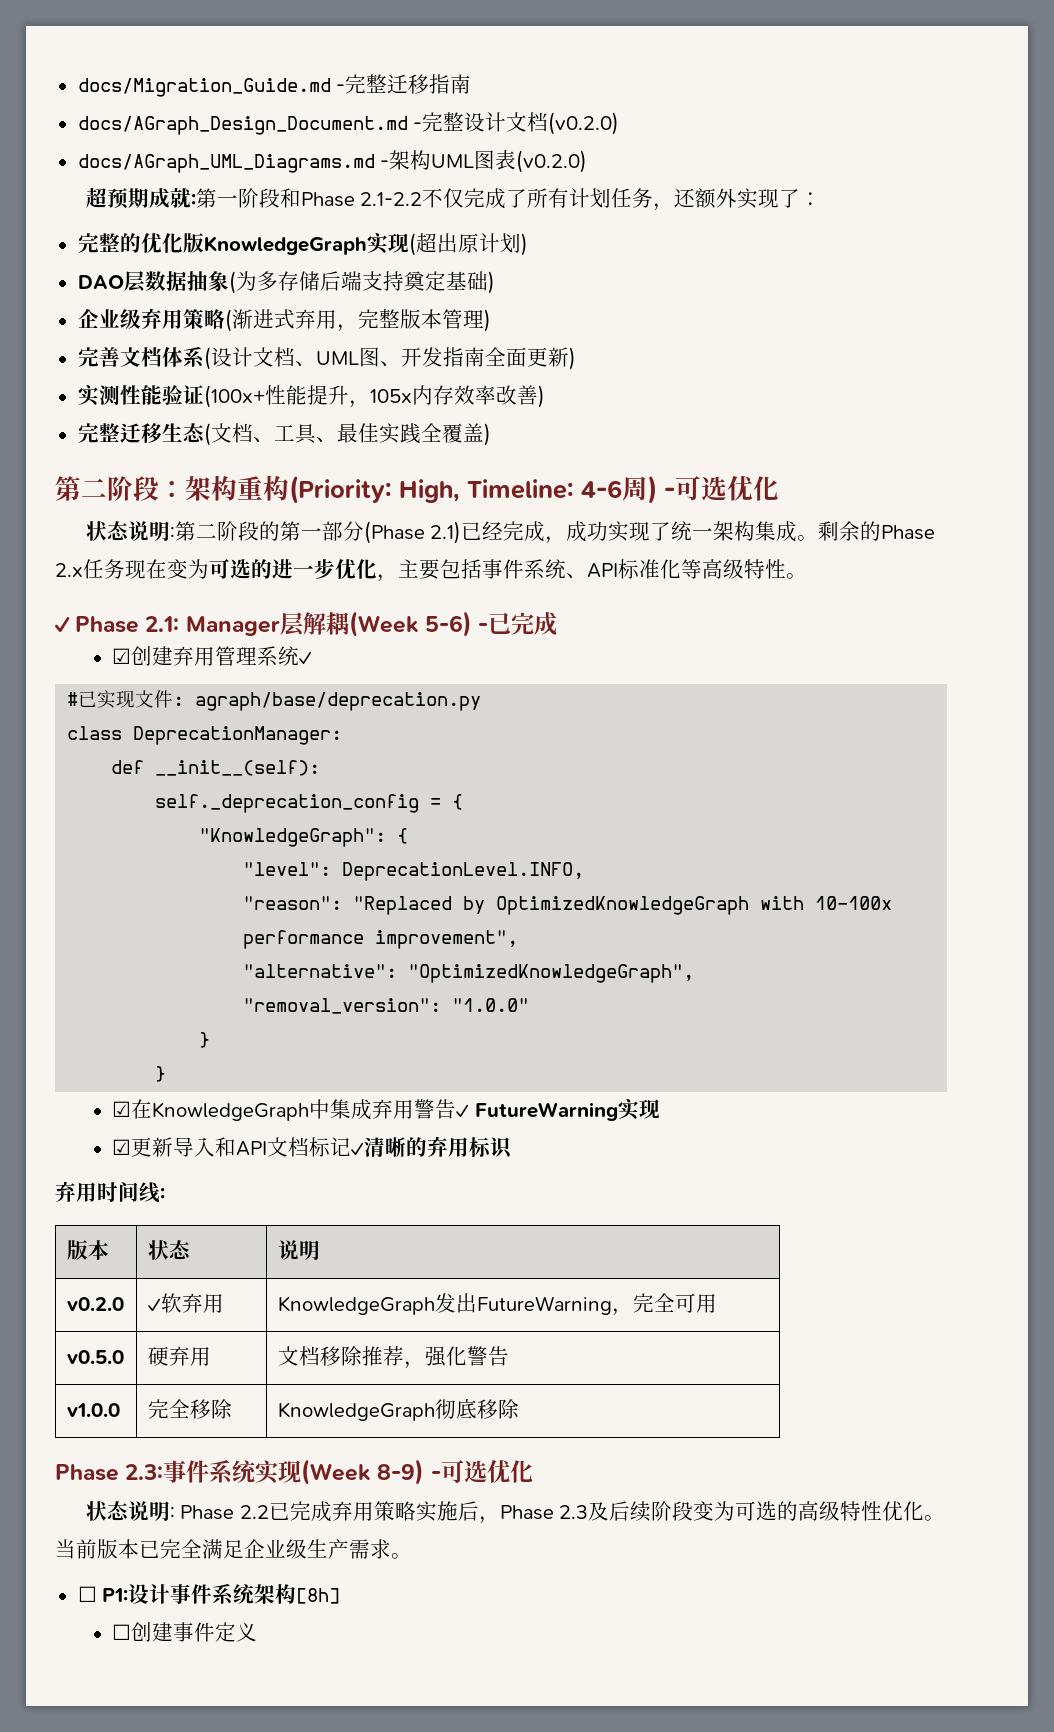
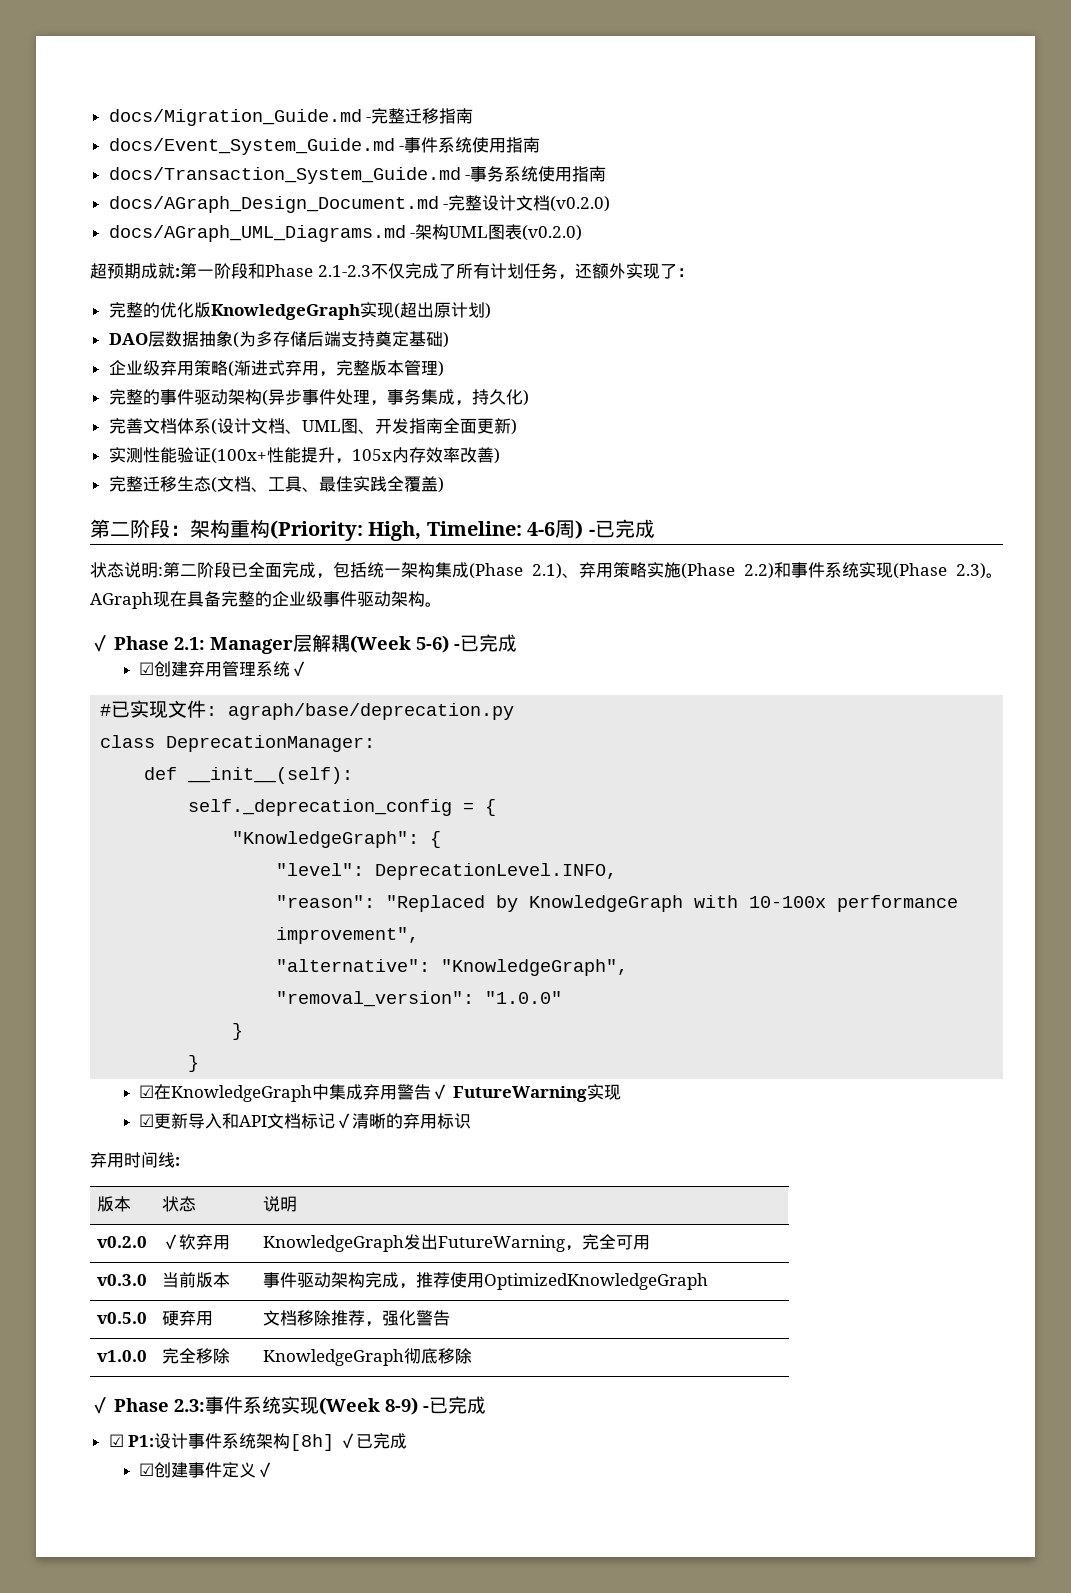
(472, 84) none -> [108,137,541,155] [108,166,607,184] // docs/Event_System_Guide.md -事件系统使用指南 // docs/Transaction_System_Guide.md -事务系统使用指南
[360,192,423,206] 2.1-2.2 -> [317,265,371,277] 2.1-2.3
(491, 320) none -> [108,389,529,406] // 完整的事件驱动架构(异步事件处理，事务集成，持久化)
[675,475,779,501] 可选优化 -> [594,519,655,538] 已完成
[258,521,936,544] [55,559,786,582] 的第一部分(Phase 2.1)已经完成，成功实现了统一架构集成。剩余的Phase 2.x任务现在变为可选的进一步优化，主要包括事件系统、API标准化等高级特性 -> [231,562,1003,579] [90,591,425,609] 已全面完成，包括统一架构集成(Phase 2.1)、弃用策略实施(Phase 2.2)和事件系统实现(Phase 2.3)。AGraph现在具备完整的企业级事件驱动架构
[496,896,750,915] OptimizedKnowledgeGraph -> [529,895,684,912] KnowledgeGraph
[408,964,695,983] "OptimizedKnowledgeGraph", -> [441,959,629,976] "KnowledgeGraph",
(717, 1303) none -> [97,1274,148,1286] [162,1272,231,1288] [263,1272,709,1290] // v0.3.0 | 当前版本 | 事件驱动架构完成，推荐使用OptimizedKnowledgeGraph
(519, 1409) none -> [90,1397,109,1414] ✓
[440,1460,533,1483] [85,1501,946,1524] [55,1539,412,1559] [77,1586,97,1602] 可选优化 // 状态说明: Phase 2.2已完成弃用策略实施后，Phase 2.3及后续阶段变为可选的高级特性优化。当前版本已完全满足企业级生产需求。 // ☐ -> [429,1396,486,1414] [108,1434,124,1447] 已完成 // ☑
[112,1624,132,1640] // ☐ -> [338,1433,407,1449] [139,1463,155,1476] ✓已完成 // ☑
(258, 1632) none -> [256,1462,274,1478] ✓

